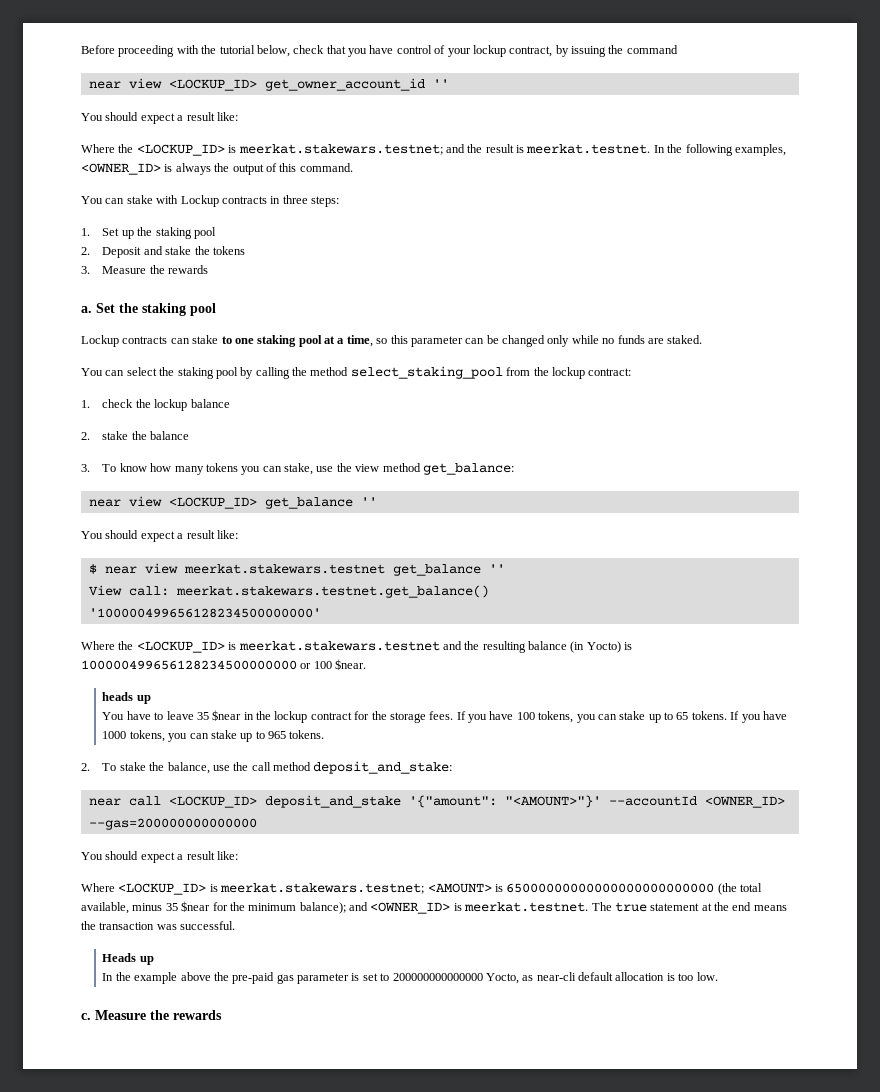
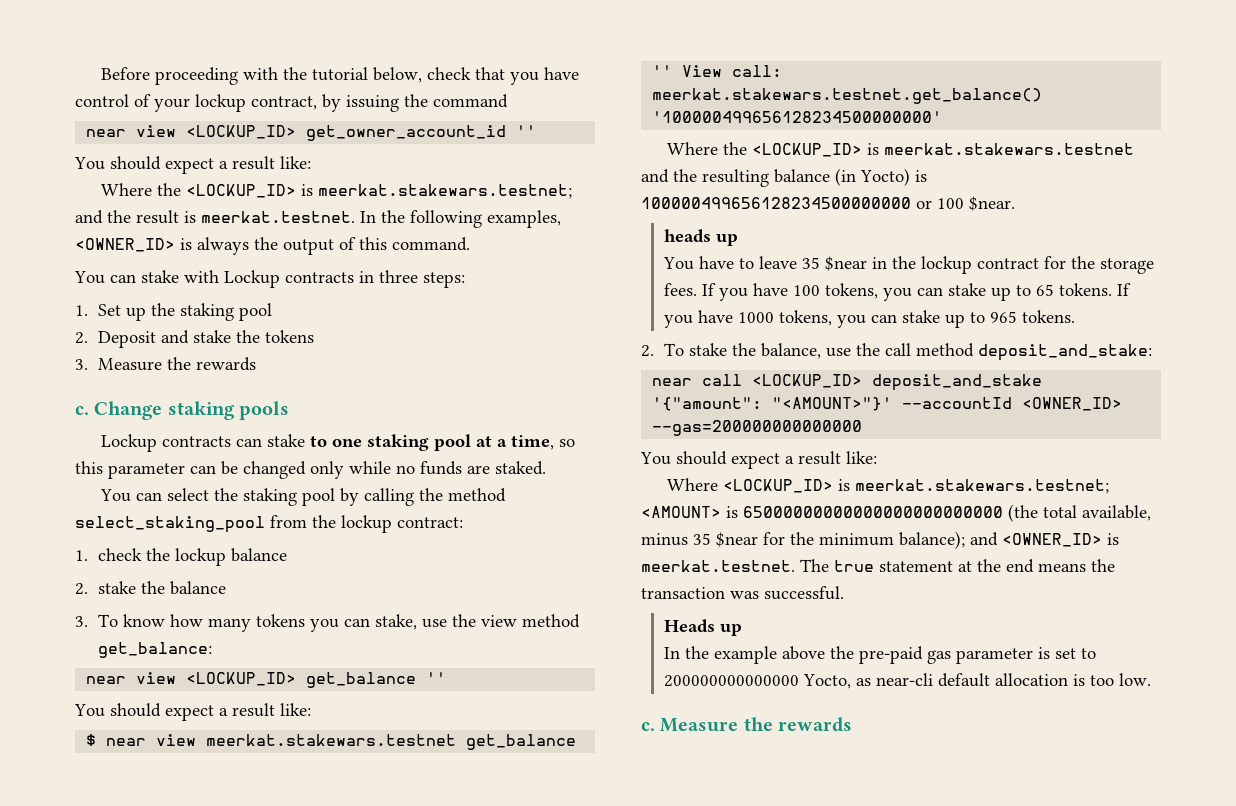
[81,303,216,316] a. Set the staking pool -> [75,401,290,420] c. Change staking pools
(505, 568) // -> (673, 71) none

